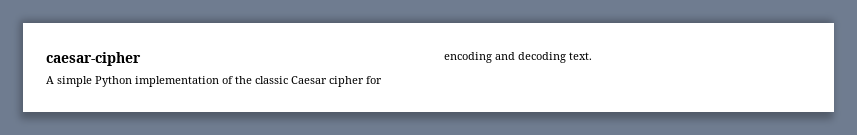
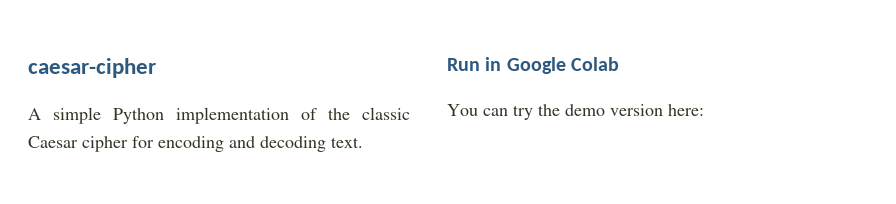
(592, 56) none -> [447,57,619,74] [447,104,704,120] // Run in Google Colab // You can try the demo version here:

